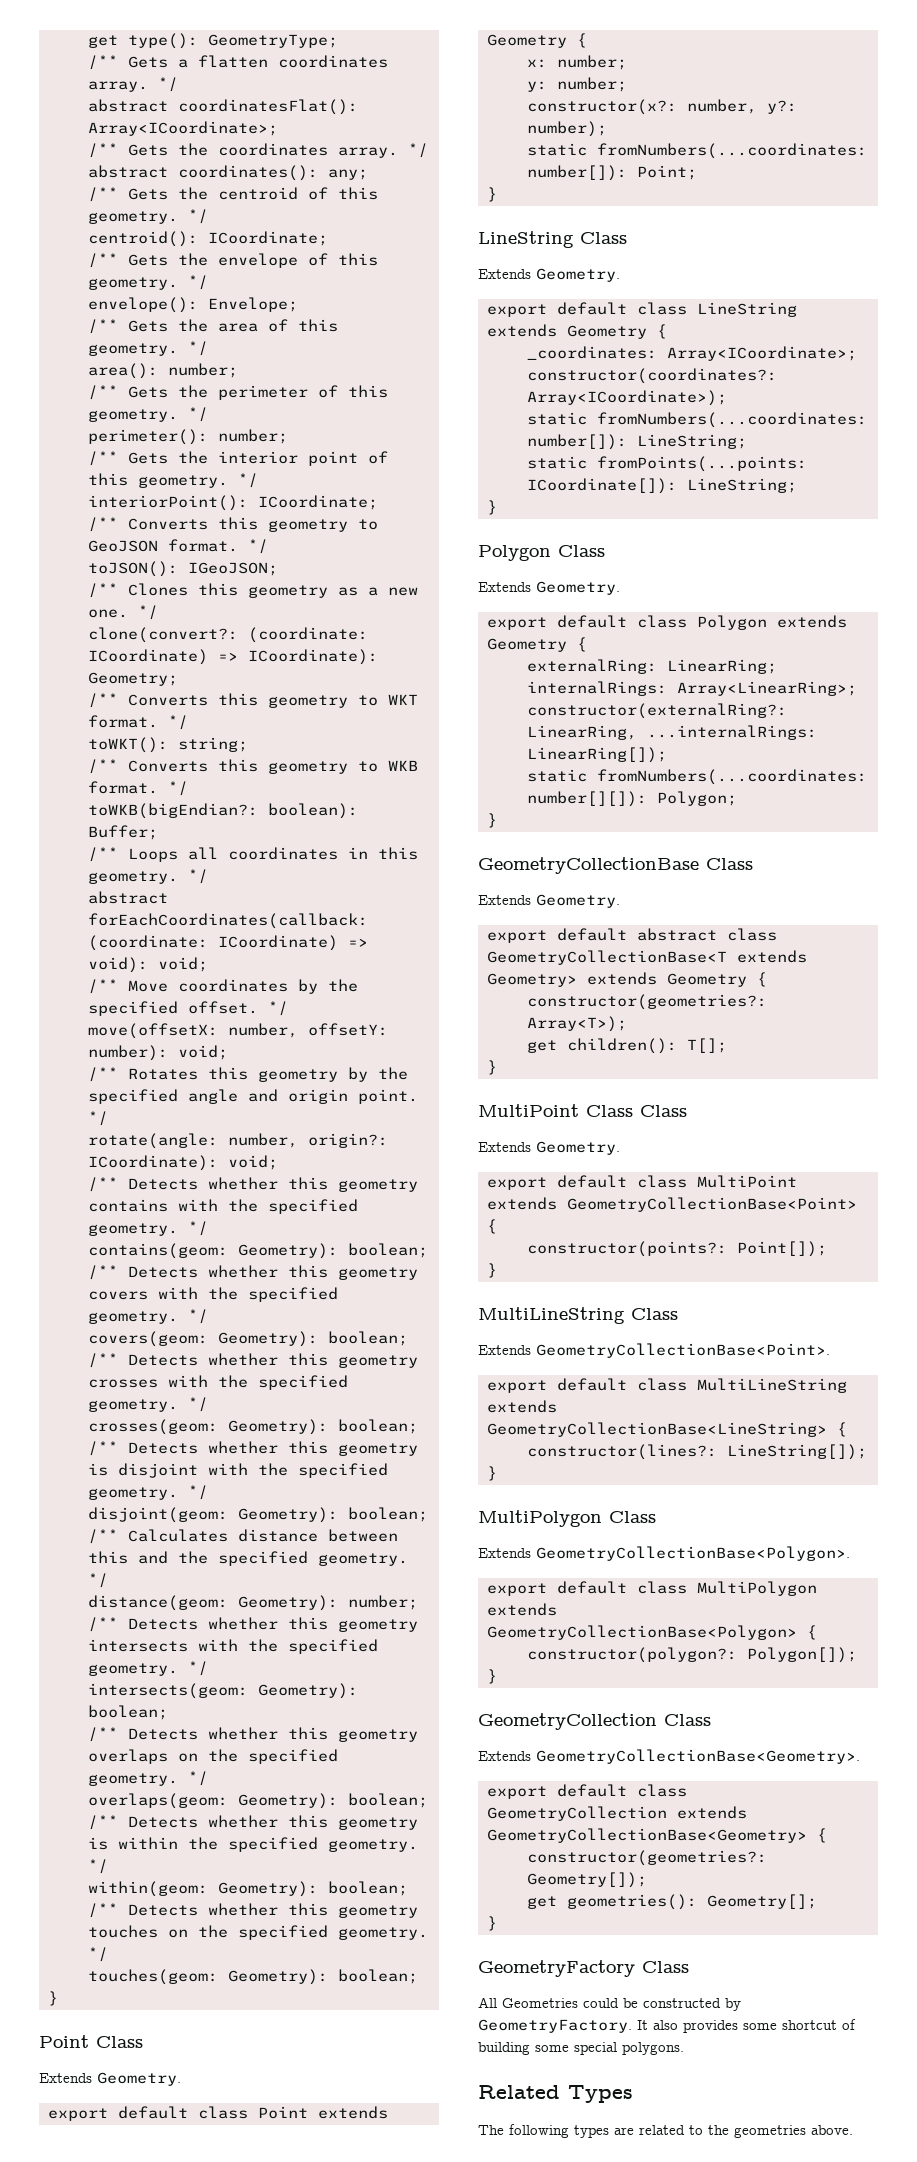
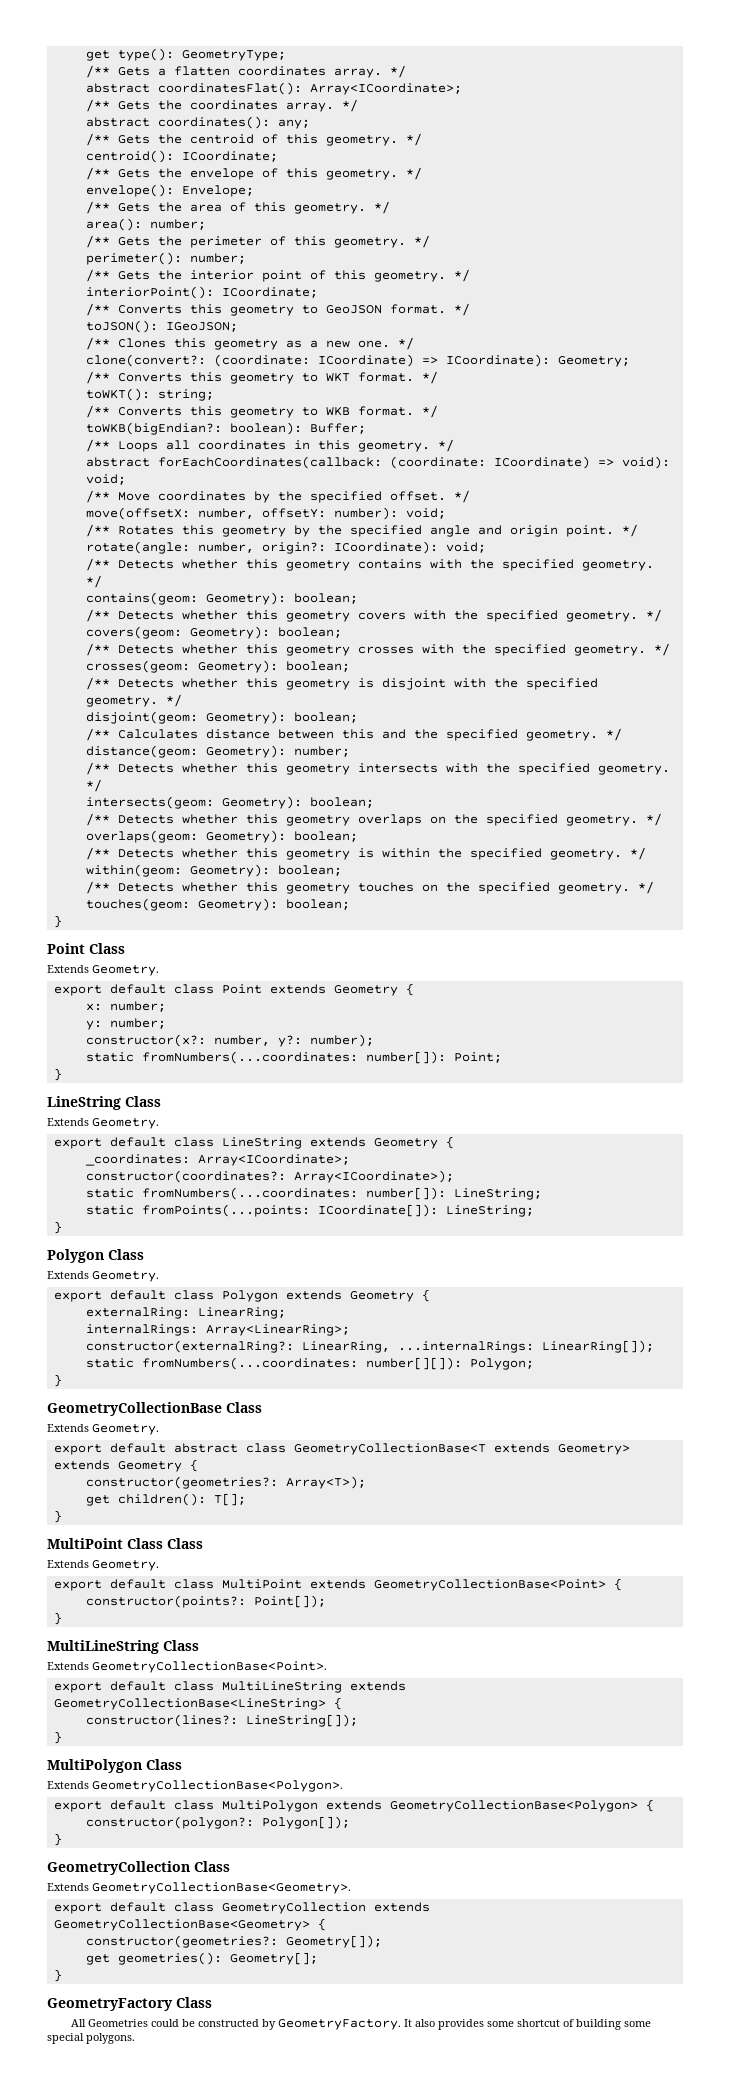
[478,2085,633,2103] [478,2124,853,2138] // Related Types // The following types are related to the geometries above. -> (135, 2038) none

